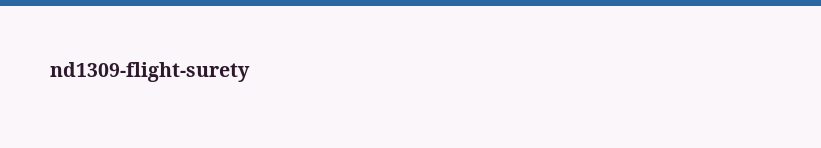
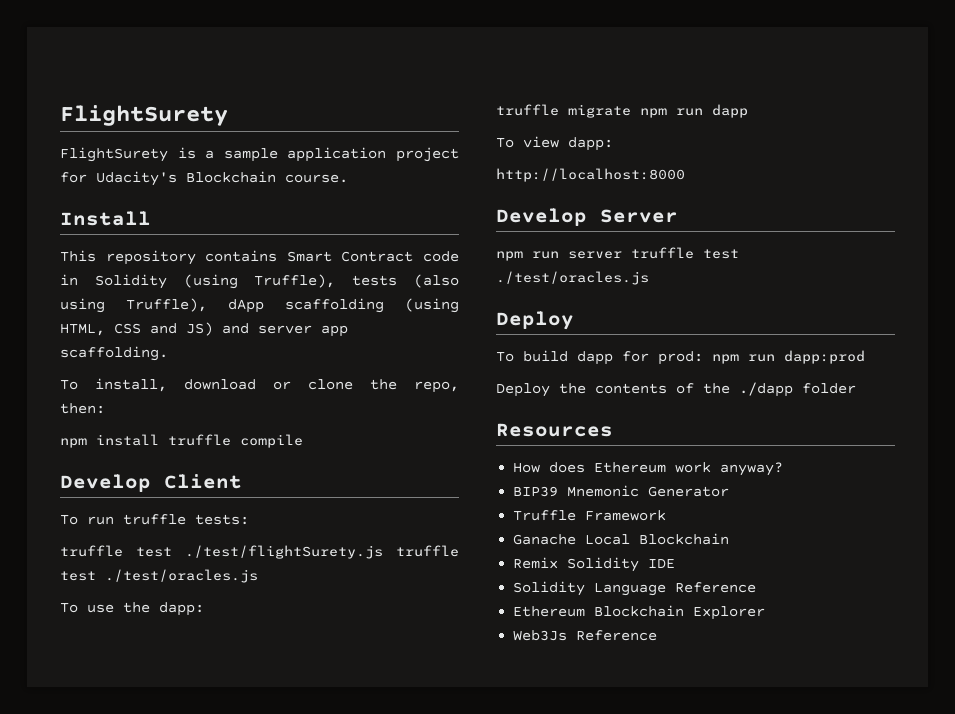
[50,62,250,82] nd1309-flight-surety -> [60,105,228,126] [60,147,459,162] [60,171,348,186] [60,211,151,226] [60,250,459,265] [60,274,459,289] [60,298,459,313] [60,322,348,337] [60,346,168,361] [60,378,459,393] [60,403,105,414] [60,434,303,448] [60,474,242,492] [60,514,249,525] [60,545,459,559] [60,569,258,583] [60,602,204,616] [496,104,748,118] [496,136,613,151] [496,168,685,182] [496,208,678,226] [496,247,739,261] [496,271,649,285] [496,311,574,330] [496,350,865,365] [496,382,856,397] [496,423,613,437] [513,462,784,476] [513,485,730,497] [513,510,667,521] [513,533,730,545] [513,557,676,572] [513,581,757,596] [513,605,766,620] [513,630,658,641] FlightSurety // FlightSurety is a sample application project for Udacity's Blockchain course. // Install // This repository contains Smart Contract code in Solidity (using Truffle), tests (also using Truffle), dApp scaffolding (using HTML, CSS and JS) and server app scaffolding. // To install, download or clone the repo, then: // npm install truffle compile // Develop Client // To run truffle tests: // truffle test ./test/flightSurety.js truffle test ./test/oracles.js // To use the dapp: // truffle migrate npm run dapp // To view dapp: // http://localhost:8000 // Develop Server // npm run server truffle test ./test/oracles.js // Deploy // To build dapp for prod: npm run dapp:prod // Deploy the contents of the ./dapp folder // Resources // How does Ethereum work anyway? // BIP39 Mnemonic Generator // Truffle Framework // Ganache Local Blockchain // Remix Solidity IDE // Solidity Language Reference // Ethereum Blockchain Explorer // Web3Js Reference

